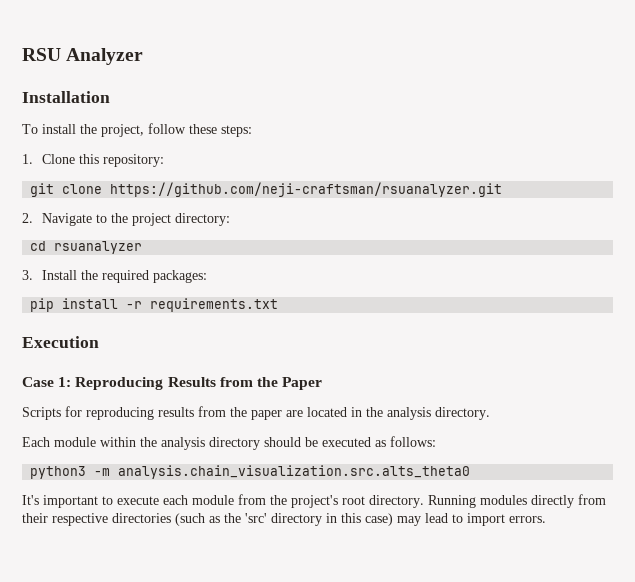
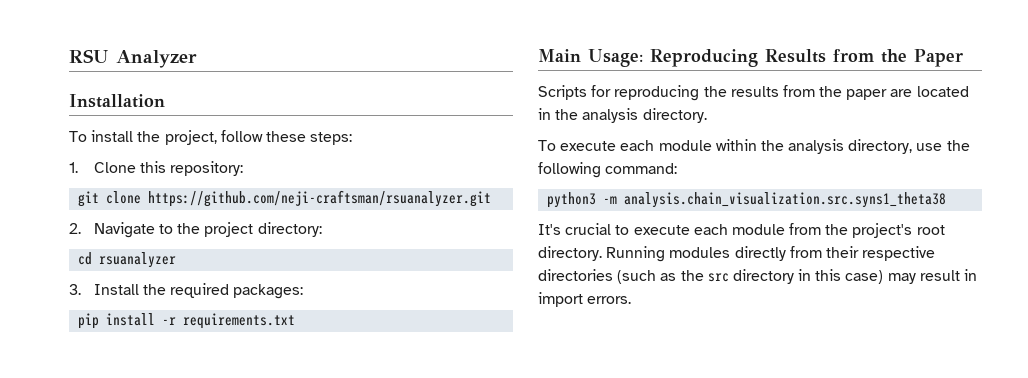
[22,336,99,348] [22,377,72,387] Execution // Case 1: -> [538,49,643,67] Main Usage:
(154, 413) none -> [703,86,727,97] the
[22,437,50,447] Each -> [538,140,655,151] To execute each
[209,436,436,450] directory should be executed as follows: -> [848,139,970,154] [538,162,678,178] directory, use the following command:
[118,465,471,479] analysis.chain_visualization.src.alts_theta0 -> [624,192,947,208] analysis.chain_visualization.src.syns1_theta38
[43,495,98,508] important -> [565,223,612,235] crucial
[245,513,267,523] 'src' -> [707,273,729,282] src
[425,513,463,523] lead to -> [919,269,978,281] result in

